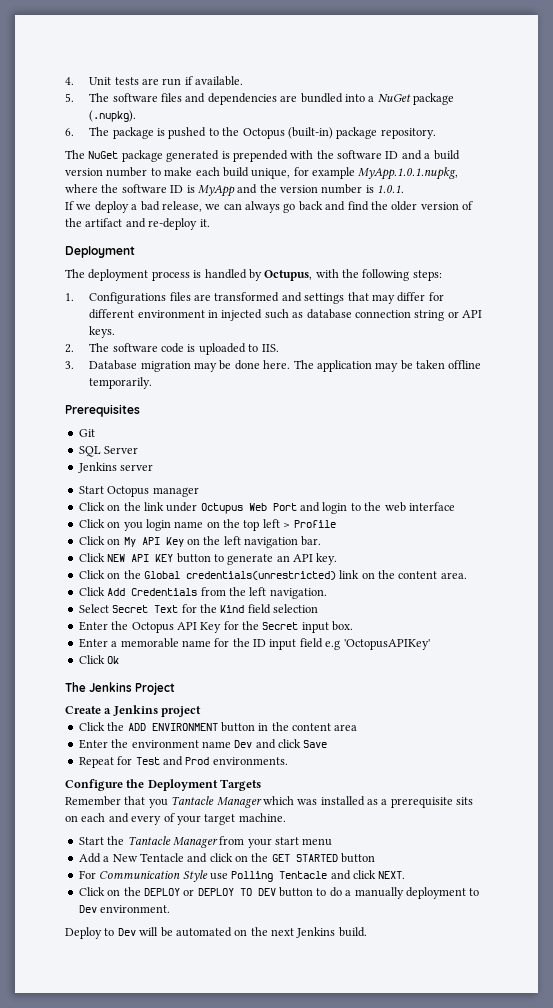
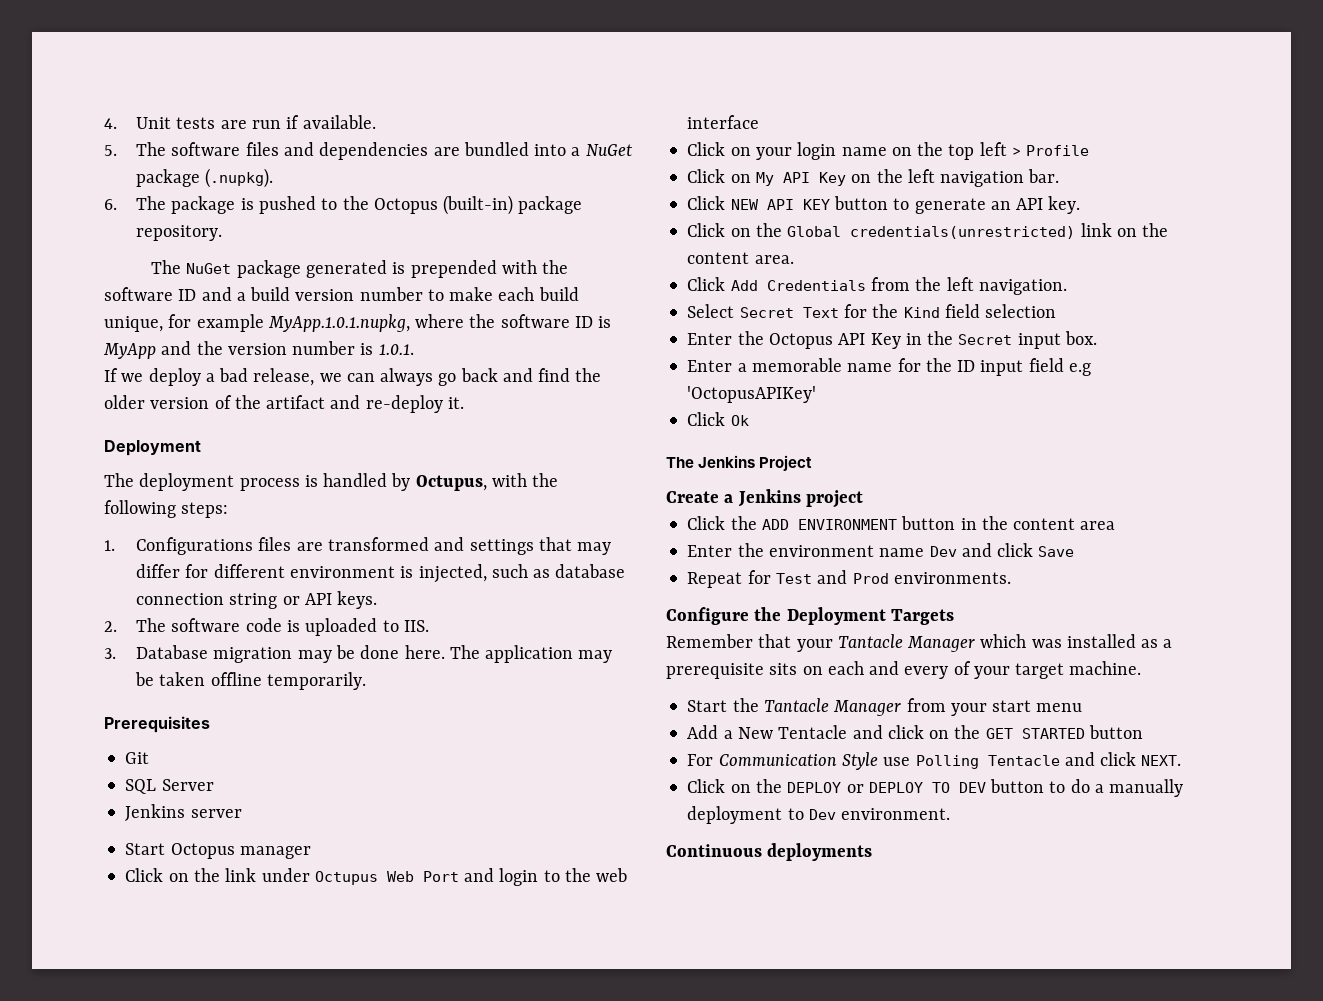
[208,309,263,321] in injected -> [400,564,487,583] is injected,
[123,522,143,531] you -> [755,147,792,160] your
[223,621,239,630] for -> [905,333,922,345] in
[148,799,168,808] you -> [796,639,833,652] your
[65,927,367,939] Deploy to Dev will be automated on the next Jenkins build. -> [666,843,873,861] Continuous deployments

